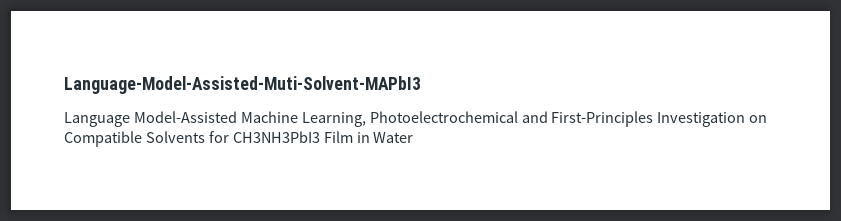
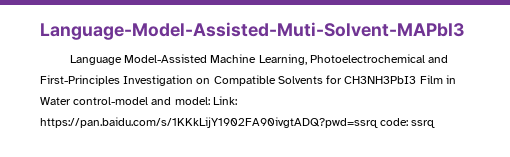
(414, 137) none -> [73,96,237,105] [40,117,436,128] control-model and model: Link: https://pan.baidu.com/s/1KKkLijY1902FA90ivgtADQ?pwd=ssrq code: ssrq

